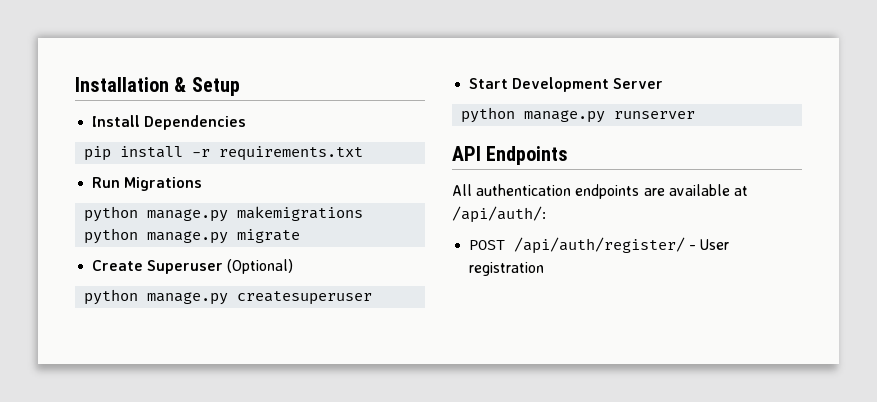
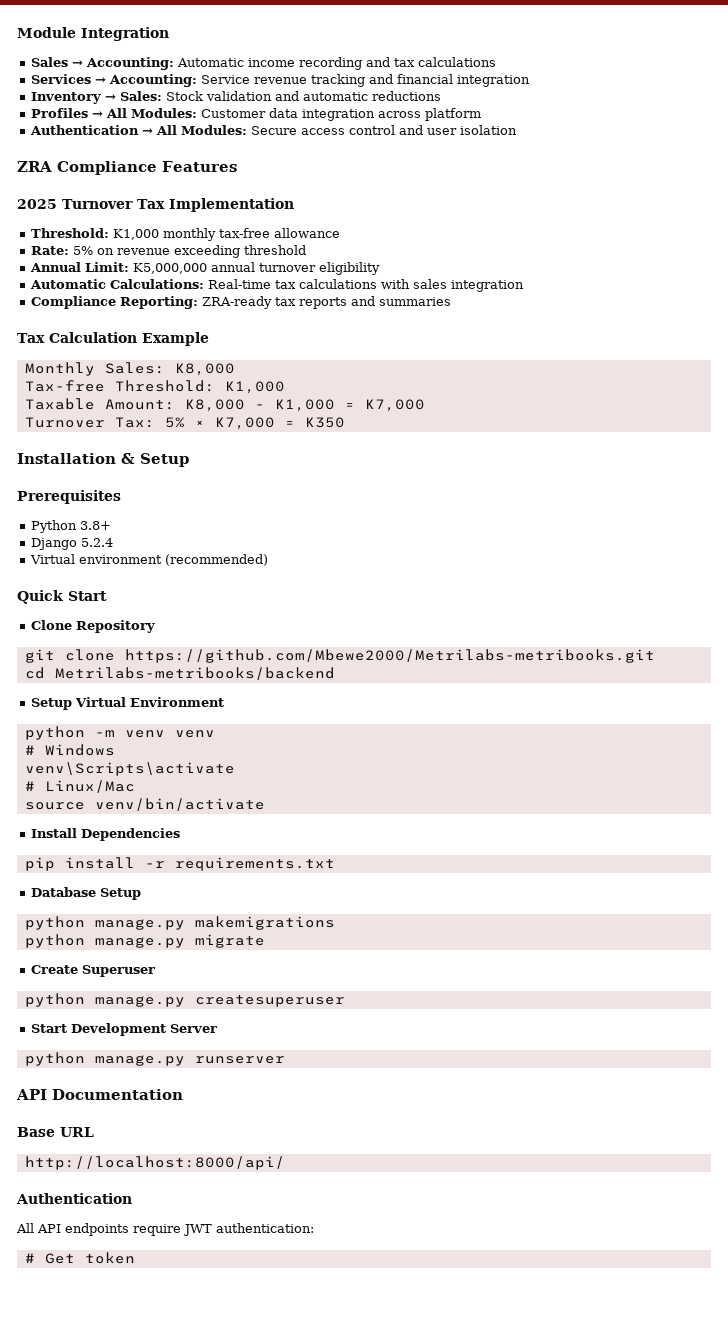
[75,77,240,96] Installation & Setup -> [17,27,169,41] [31,57,497,70] [31,74,531,87] [31,91,442,104] [31,108,482,121] [30,125,518,135] [17,161,237,175] [17,198,294,212] [31,228,341,241] [31,245,307,258] [30,262,381,275] [30,279,525,292] [31,296,452,309] [17,332,209,346] [24,362,235,376] [24,380,285,394] [24,398,425,412] [24,417,345,430] [17,453,189,467] [17,490,121,504] [31,520,112,533] [31,538,114,550] [30,554,269,566] [17,590,107,604] [31,620,156,633] [24,649,655,663] [24,667,335,680] [31,697,225,710] [24,726,215,740] [24,744,115,756] [24,762,235,776] [24,780,135,793] [24,798,265,811] Module Integration // Sales → Accounting: Automatic income recording and tax calculations // Services → Accounting: Service revenue tracking and financial integration // Inventory → Sales: Stock validation and automatic reductions // Profiles → All Modules: Customer data integration across platform // Authentication → All Modules: Secure access control and user isolation // ZRA Compliance Features // 2025 Turnover Tax Implementation // Threshold: K1,000 monthly tax-free allowance // Rate: 5% on revenue exceeding threshold // Annual Limit: K5,000,000 annual turnover eligibility // Automatic Calculations: Real-time tax calculations with sales integration // Compliance Reporting: ZRA-ready tax reports and summaries // Tax Calculation Example // Monthly Sales: K8,000 // Tax-free Threshold: K1,000 // Taxable Amount: K8,000 - K1,000 = K7,000 // Turnover Tax: 5% × K7,000 = K350 // Installation & Setup // Prerequisites // Python 3.8+ // Django 5.2.4 // Virtual environment (recommended) // Quick Start // Clone Repository // git clone https://github.com/Mbewe2000/Metrilabs-metribooks.git // cd Metrilabs-metribooks/backend // Setup Virtual Environment // python -m venv venv // # Windows // venv\Scripts\activate // # Linux/Mac // source venv/bin/activate
[92,177,203,191] Run Migrations -> [31,887,142,900] Database Setup
[227,259,294,274] (Optional) -> (156, 971) none
[486,146,569,165] [452,184,748,199] [452,206,546,223] [469,237,730,254] [469,262,545,276] Endpoints // All authentication endpoints are available at /api/auth/: // POST /api/auth/register/ - User registration -> [52,1089,183,1100] [17,1127,94,1137] [24,1156,285,1170] [16,1193,132,1204] [16,1223,314,1236] [24,1252,135,1264] Documentation // Base URL // http://localhost:8000/api/ // Authentication // All API endpoints require JWT authentication: // # Get token

